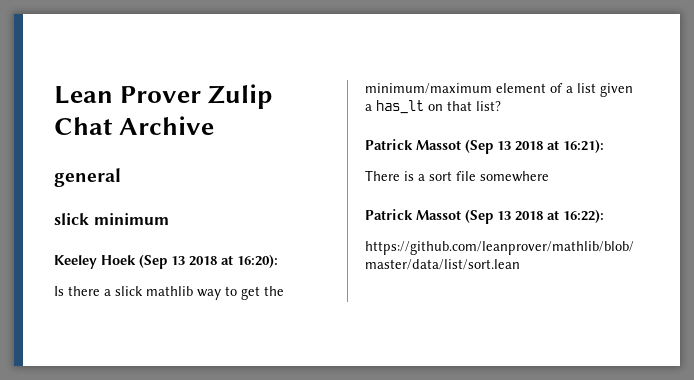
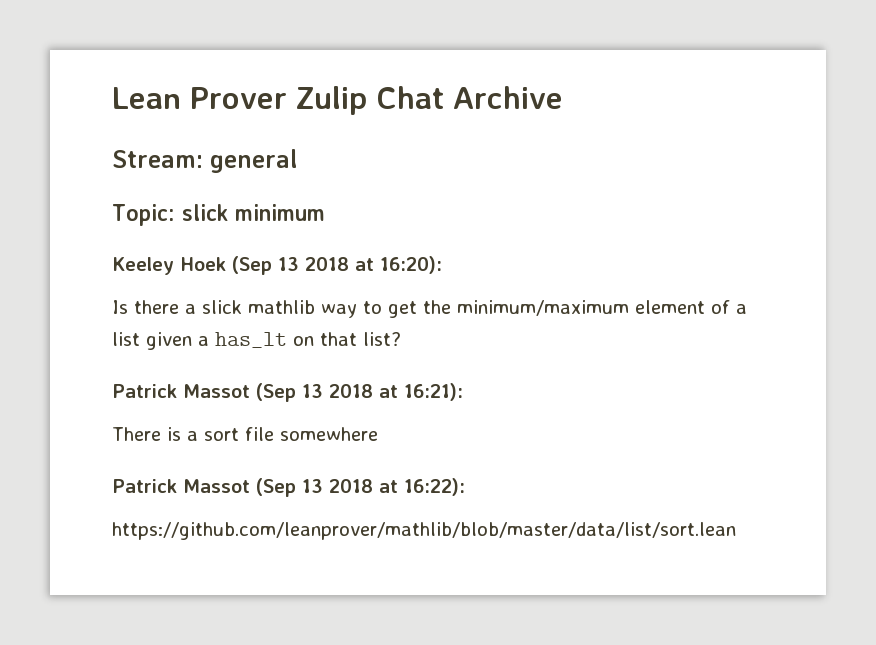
(215, 125) none -> [112,150,203,168] Stream:
(121, 177) none -> [112,204,175,226] Topic:

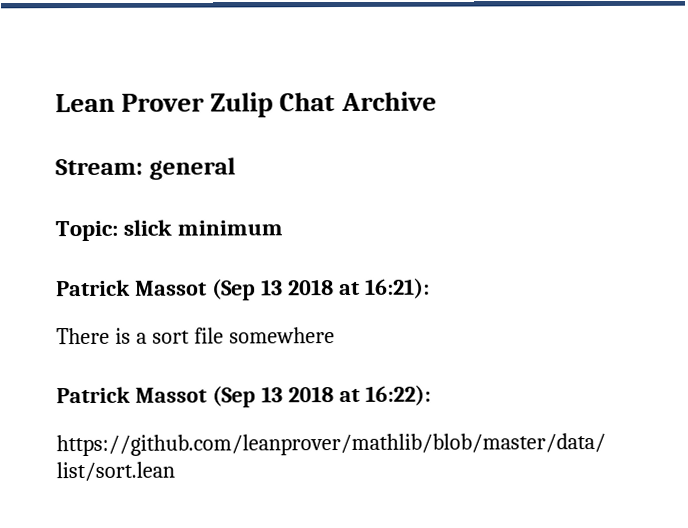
[112,256,442,275] [112,300,747,318] [112,332,401,350] // Keeley Hoek (Sep 13 2018 at 16:20): // Is there a slick mathlib way to get the minimum/maximum element of a list given a has_lt on that list? -> (284, 228) none

